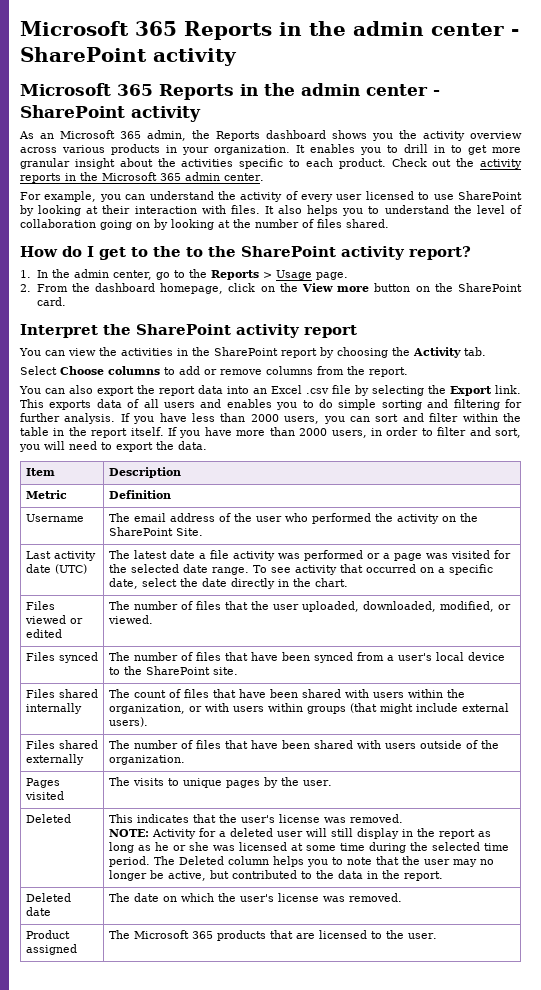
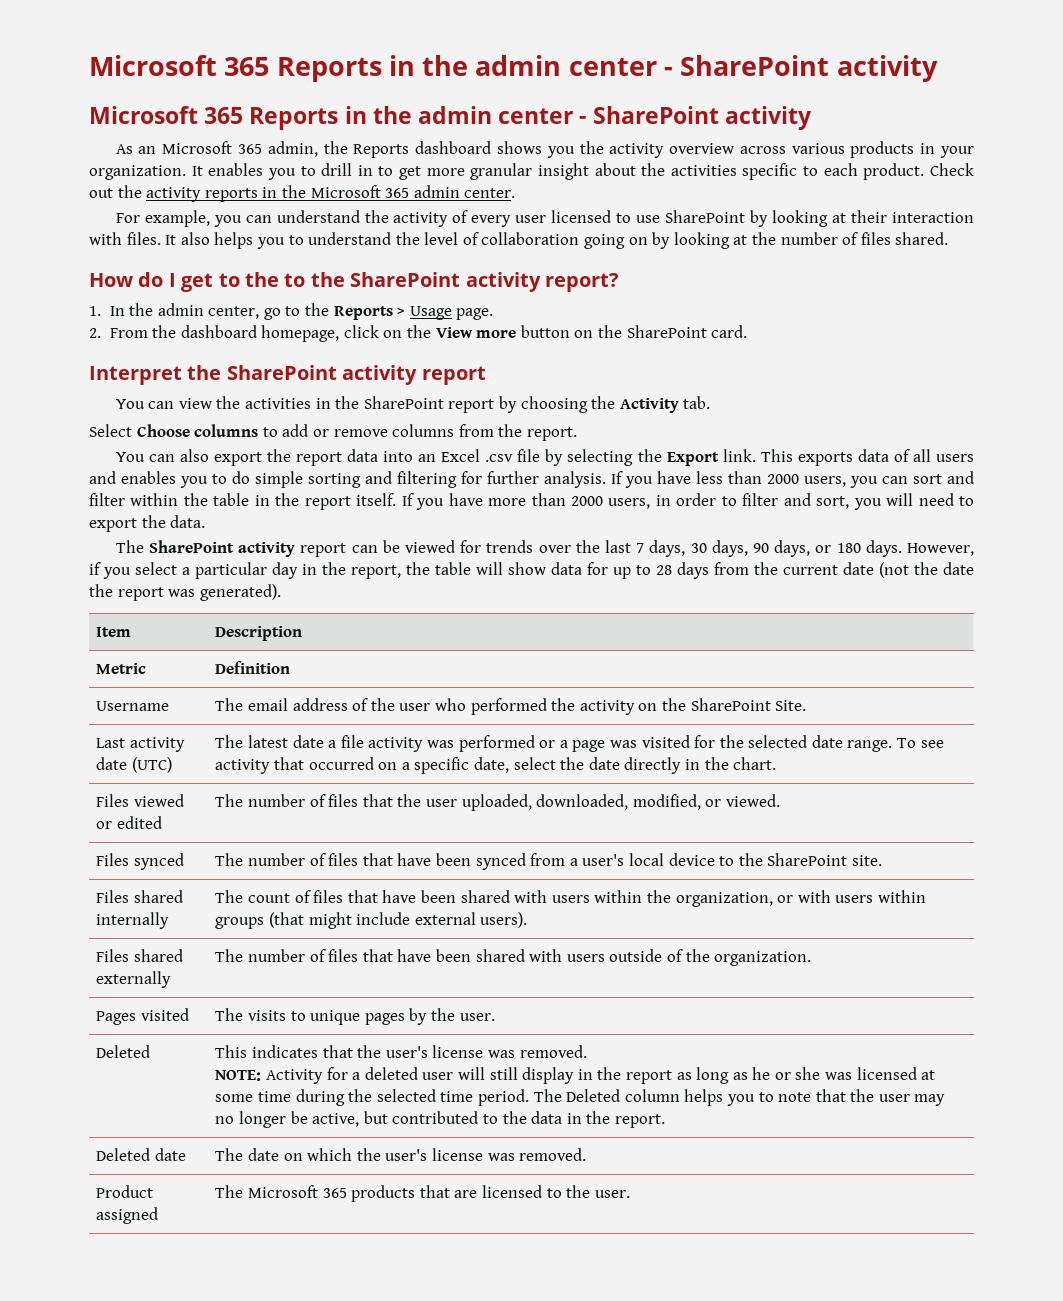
(207, 445) none -> [115,540,974,557] [89,562,974,579] [89,584,281,601] // The SharePoint activity report can be viewed for trends over the last 7 days, 30 days, 90 days, or 180 days. However, if you select a particular day in the report, the table will show data for up to 28 days from the current date (not the date the report was generated).

